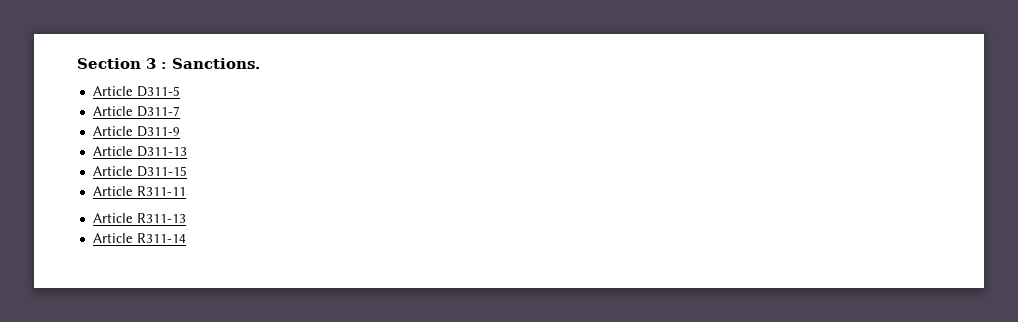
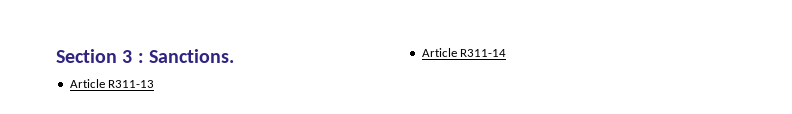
[92,86,180,97] [92,106,180,117] [92,126,180,137] [92,146,187,157] [92,166,187,177] [92,186,186,196] // Article D311-5 // Article D311-7 // Article D311-9 // Article D311-13 // Article D311-15 // Article R311-11 -> (234, 56) none

